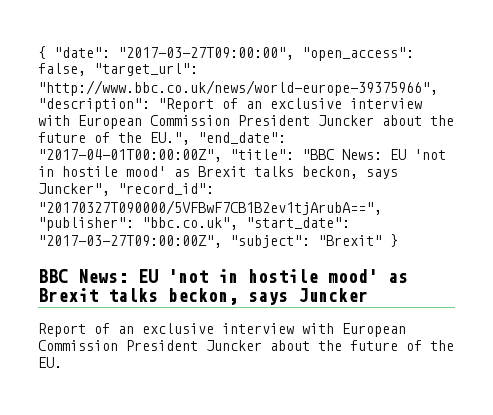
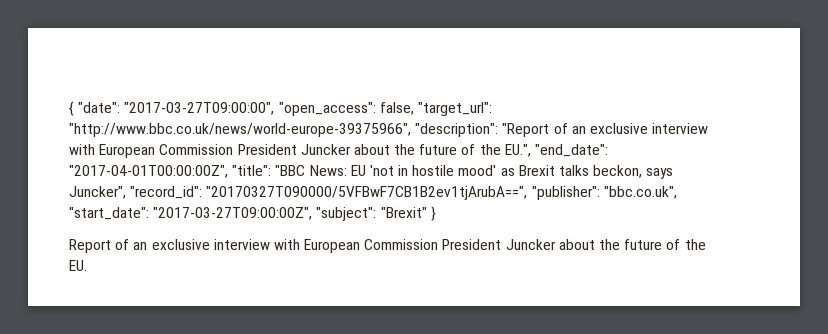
[38,269,408,283] [38,288,368,305] // BBC News: EU 'not in hostile mood' as Brexit talks beckon, says Juncker -> (436, 213) none

